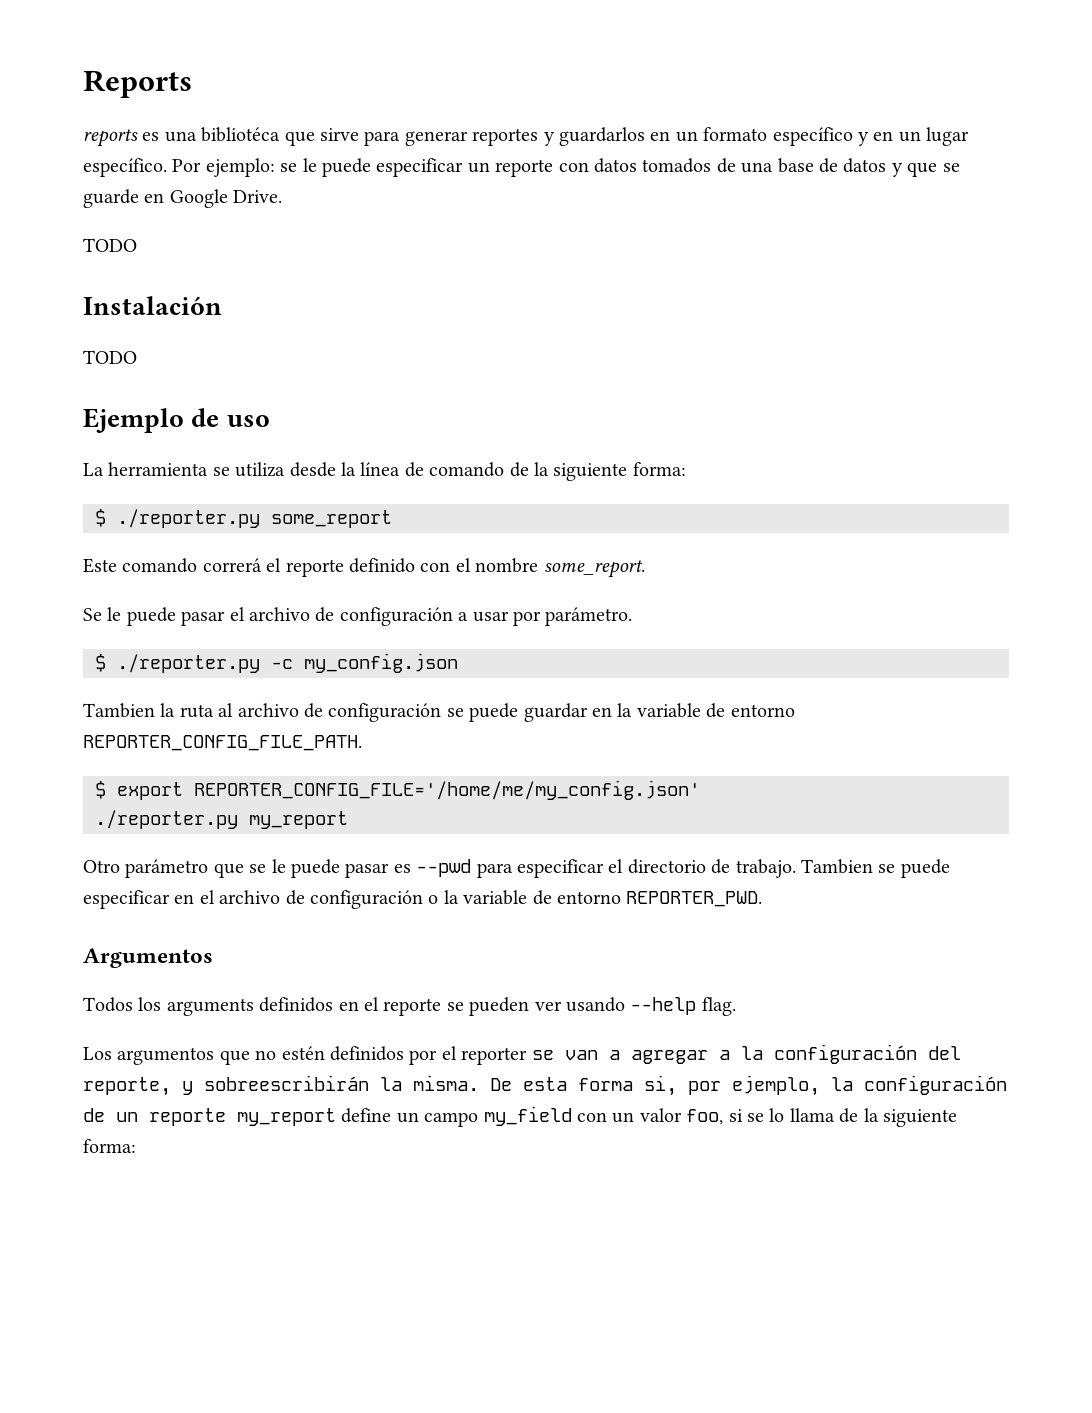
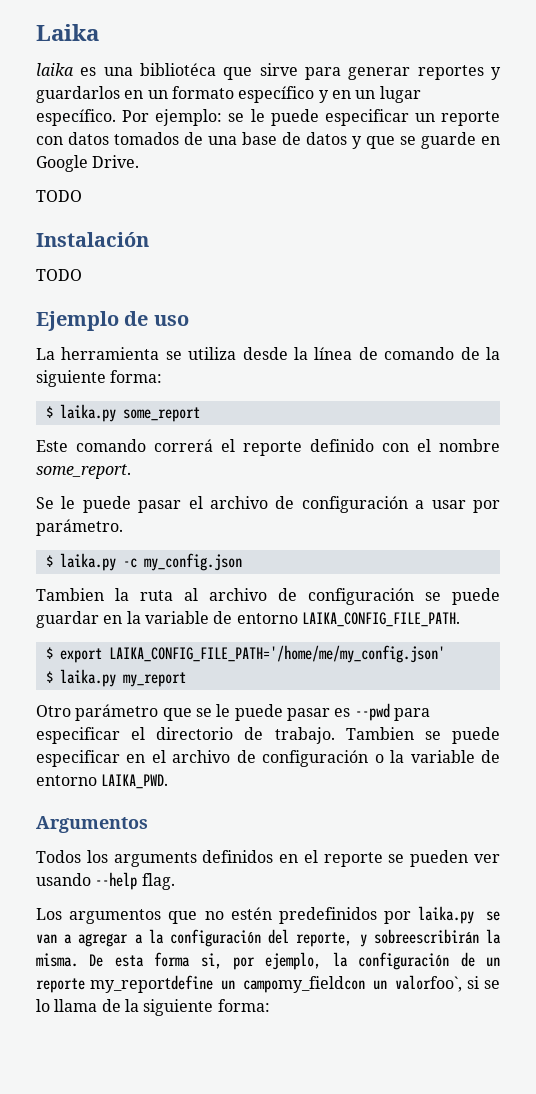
[83,70,192,98] [83,129,138,147] Reports // reports -> [36,24,99,41] [36,63,74,76] Laika // laika
[117,509,260,528] ./reporter.py -> [59,404,116,422] laika.py
[117,654,260,673] ./reporter.py -> [59,553,116,571] laika.py
[83,735,362,751] REPORTER_CONFIG_FILE_PATH. -> [301,612,460,627] LAIKA_CONFIG_FILE_PATH.
[194,780,700,800] [95,810,238,829] REPORTER_CONFIG_FILE='/home/me/my_config.json' // ./reporter.py -> [108,645,445,663] [45,669,116,687] LAIKA_CONFIG_FILE_PATH='/home/me/my_config.json' // $ laika.py
[626,891,763,907] REPORTER_PWD. -> [101,774,169,789] LAIKA_PWD.
[330,1046,528,1065] definidos por el reporter -> [278,906,475,924] predefinidos por laika.py
[237,1106,724,1127] my_report define un campo my_field con un valor foo, -> [89,975,463,993] my_reportdefine un campomy_fieldcon un valorfoo`,

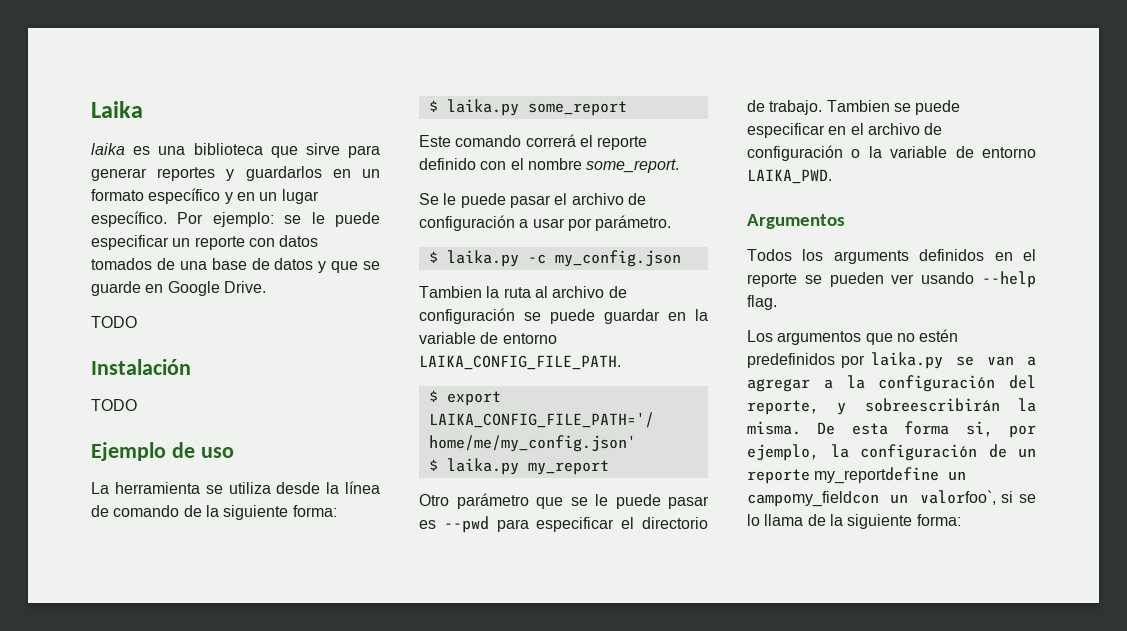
[140,63,216,76] bibliotéca -> [193,143,263,155] biblioteca

